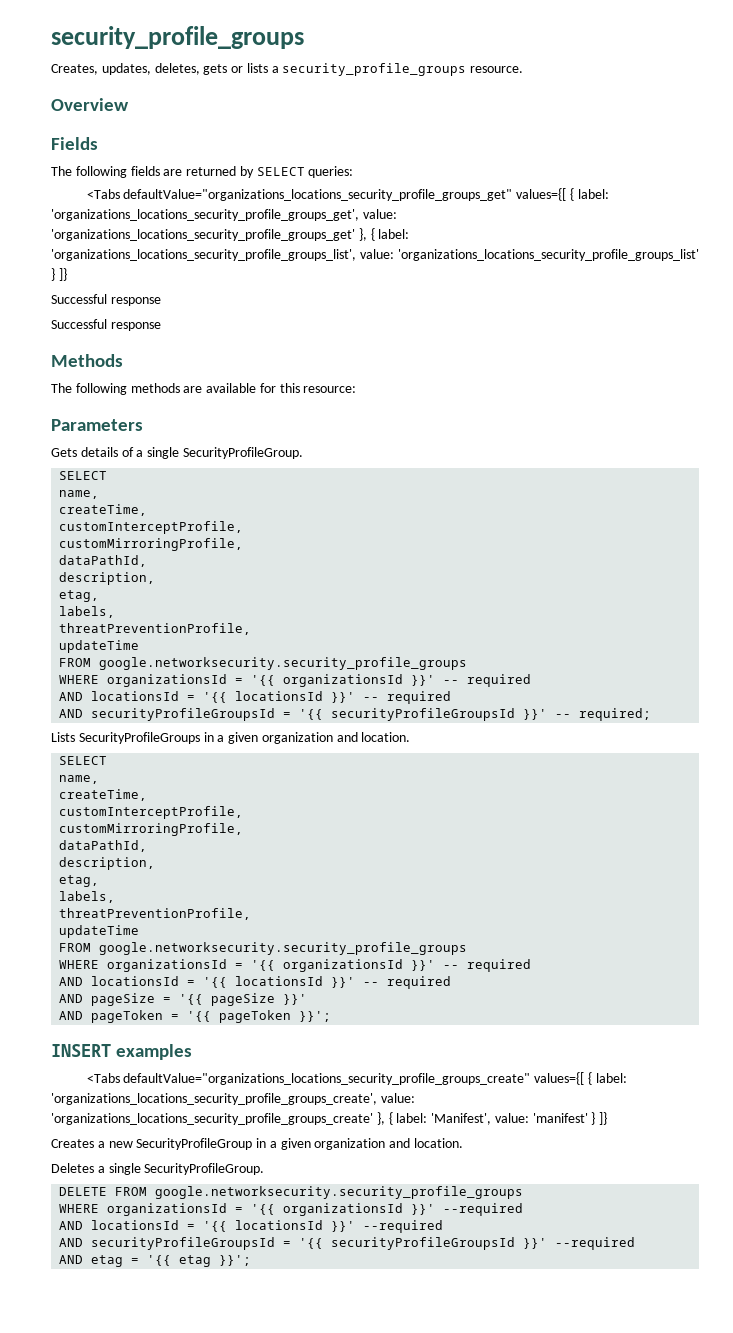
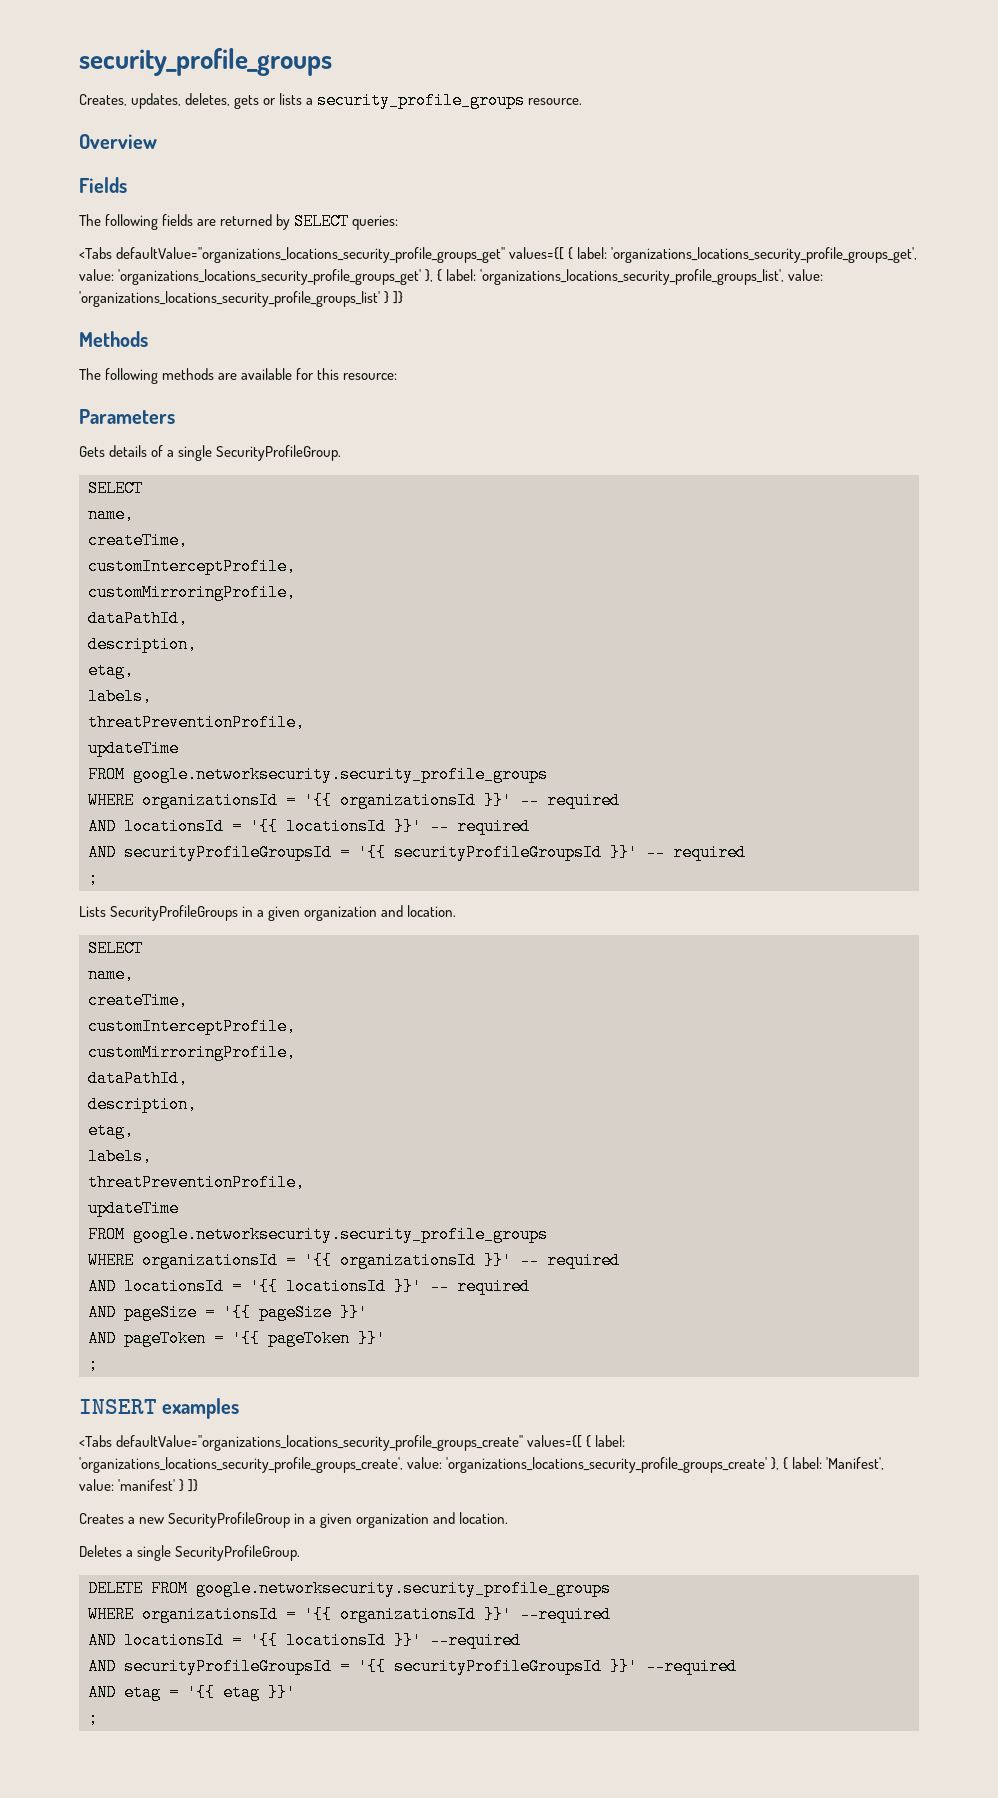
[51,294,161,306] [51,319,161,331] // Successful response // Successful response -> (404, 297) none
[579,708,652,721] required; -> [673,844,746,861] [88,870,98,887] required // ;
[299,1011,332,1022] }}'; -> [358,1330,386,1347] [88,1356,98,1373] }}' // ;
[219,1255,252,1266] }}'; -> [268,1684,296,1701] [88,1710,98,1727] }}' // ;

